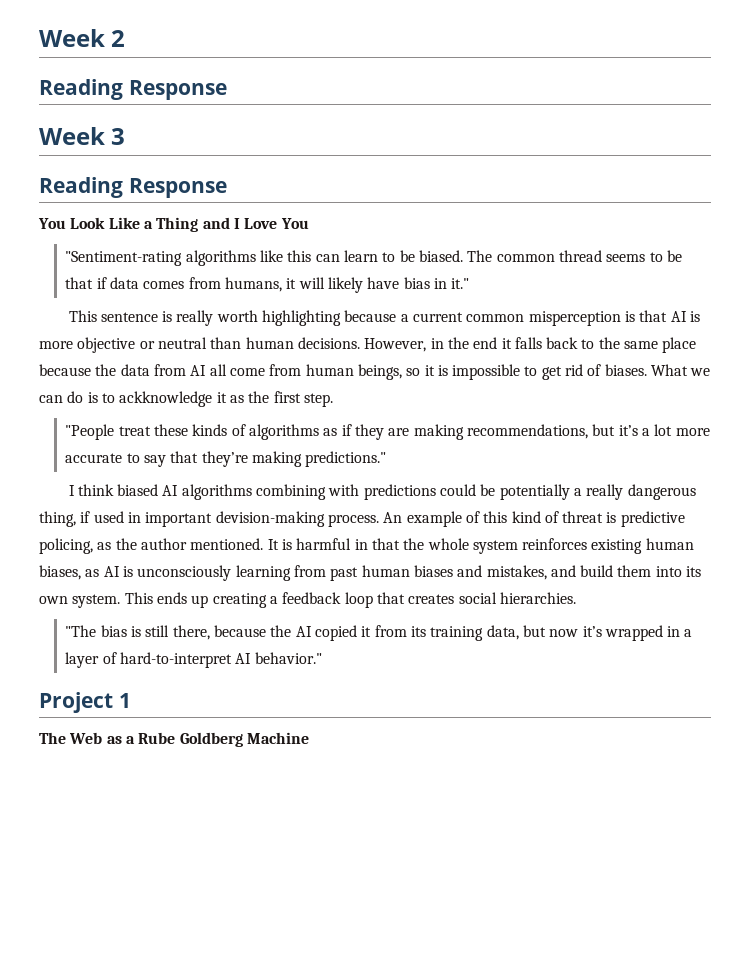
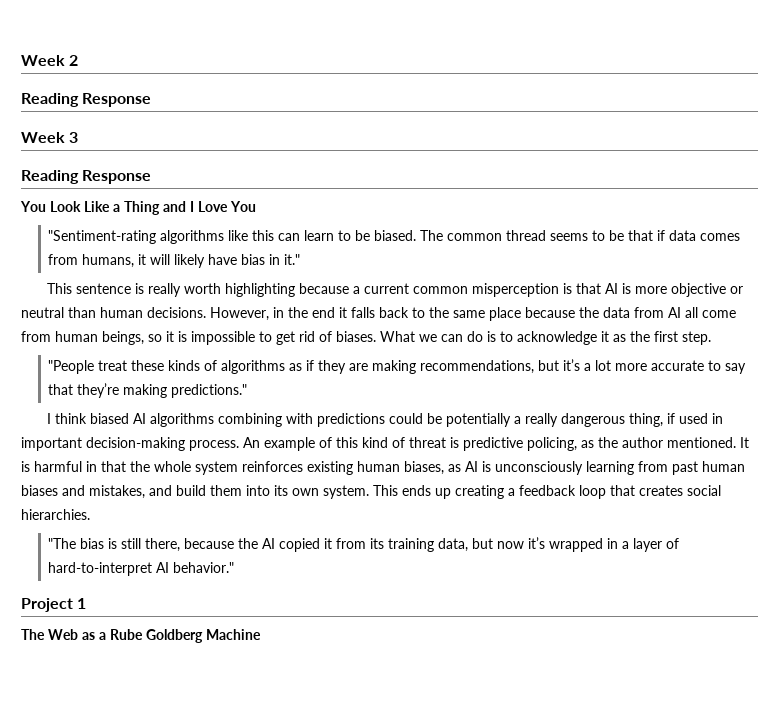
[119,391,213,407] ackknowledge -> [517,331,597,345] acknowledge
[215,511,325,527] devision-making -> [86,437,185,451] decision-making

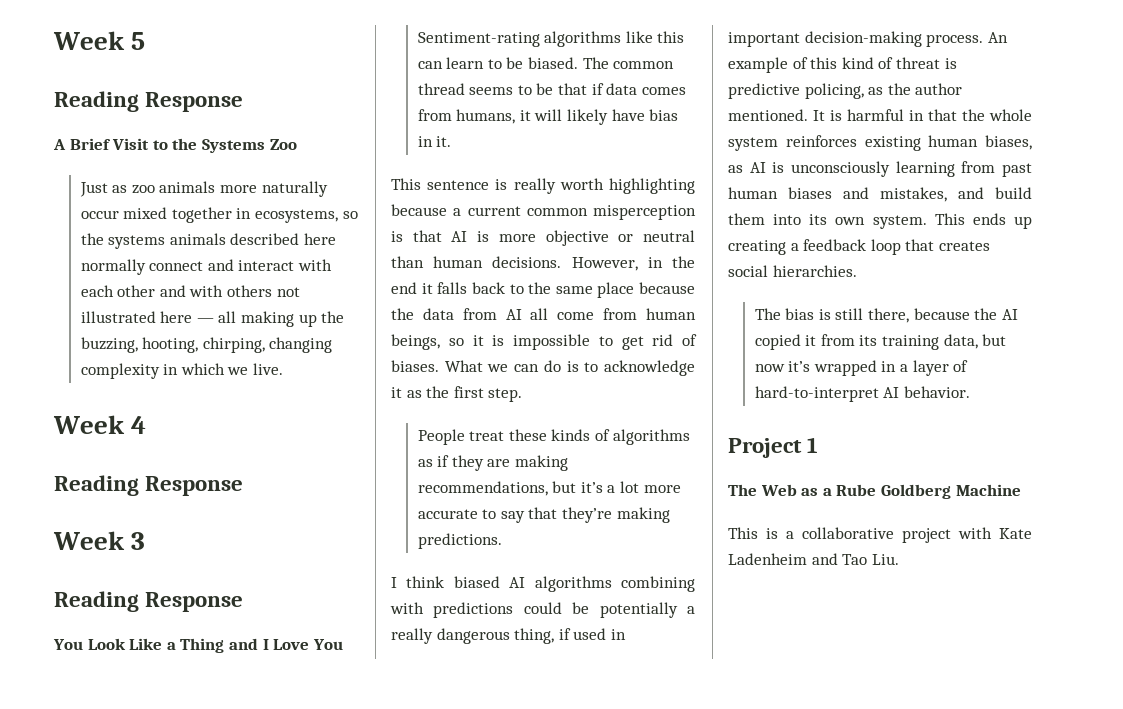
[21,55,79,66] Week 2 -> [53,31,146,50] [54,91,244,112] [53,138,297,153] [79,181,328,197] [80,207,358,223] [80,233,336,249] [80,259,332,275] [80,285,300,297] [80,311,345,327] [80,337,333,353] [80,363,283,379] [53,415,147,434] Week 5 // Reading Response // A Brief Visit to the Systems Zoo // Just as zoo animals more naturally occur mixed together in ecosystems, so the systems animals described here normally connect and interact with each other and with others not illustrated here — all making up the buzzing, hooting, chirping, changing complexity in which we live. // Week 4
[48,230,157,244] "Sentiment-rating -> [417,32,540,47] Sentiment-rating
[284,254,301,265] it." -> [436,136,452,147] it.
[48,360,95,374] "People -> [417,429,465,445] People
[171,384,248,398] predictions." -> [417,533,502,549] predictions.
[48,538,77,549] "The -> [754,308,781,320] The
[173,562,235,573] behavior." -> [903,386,970,398] behavior.
(261, 634) none -> [728,527,1032,543] [728,553,899,565] // This is a collaborative project with Kate Ladenheim and Tao Liu.

